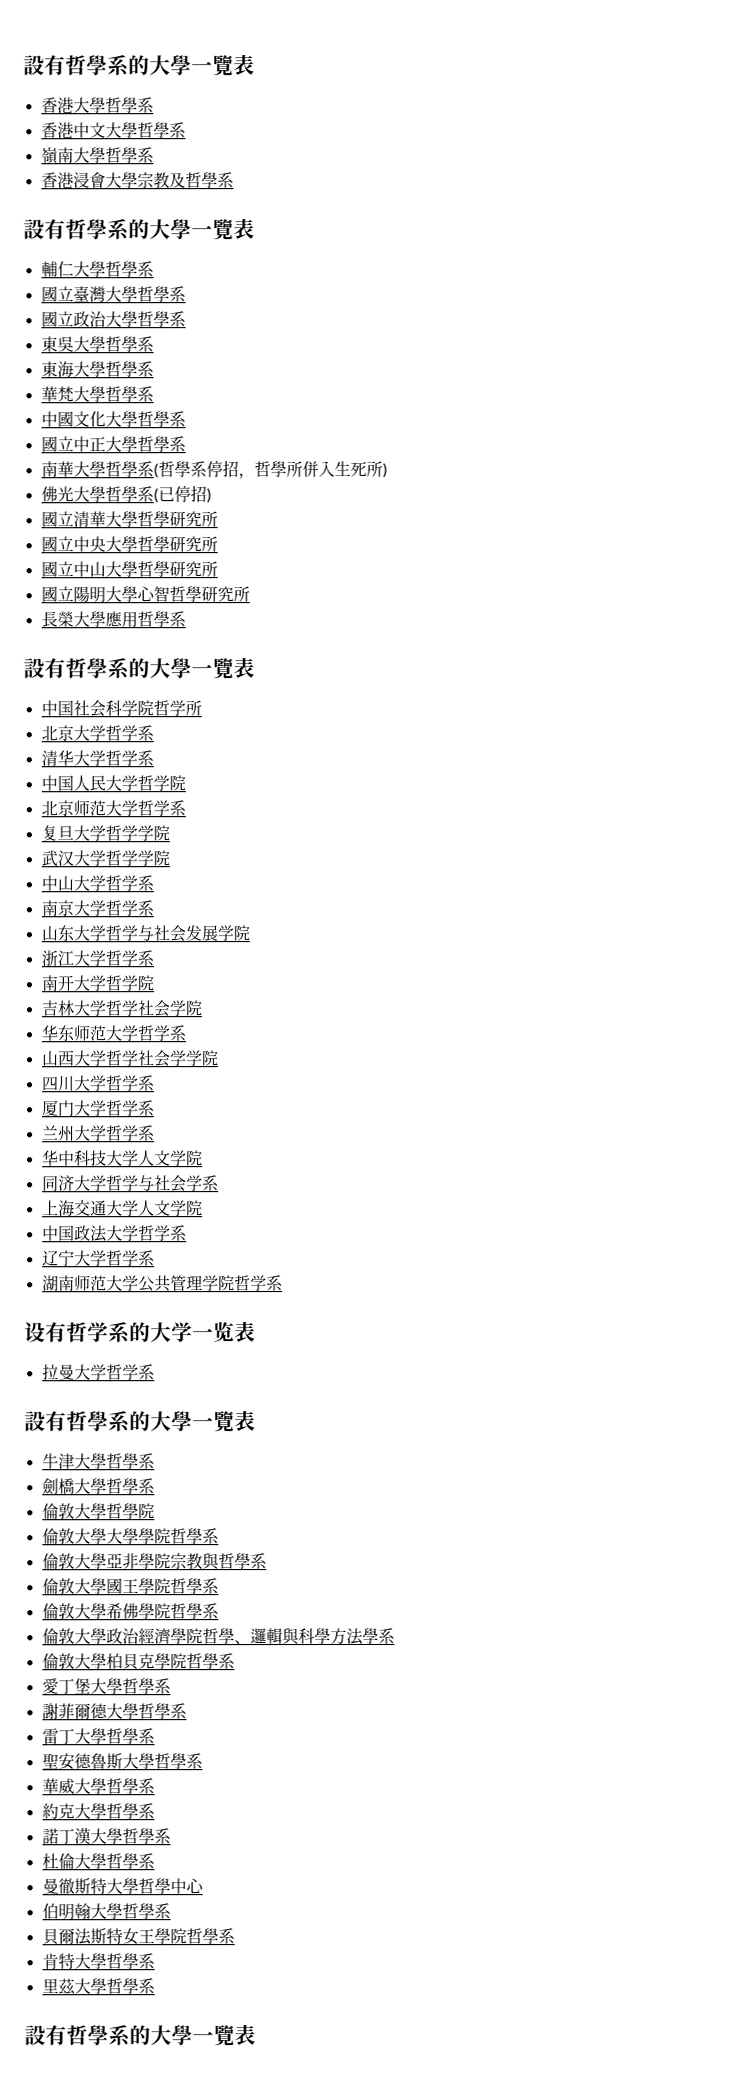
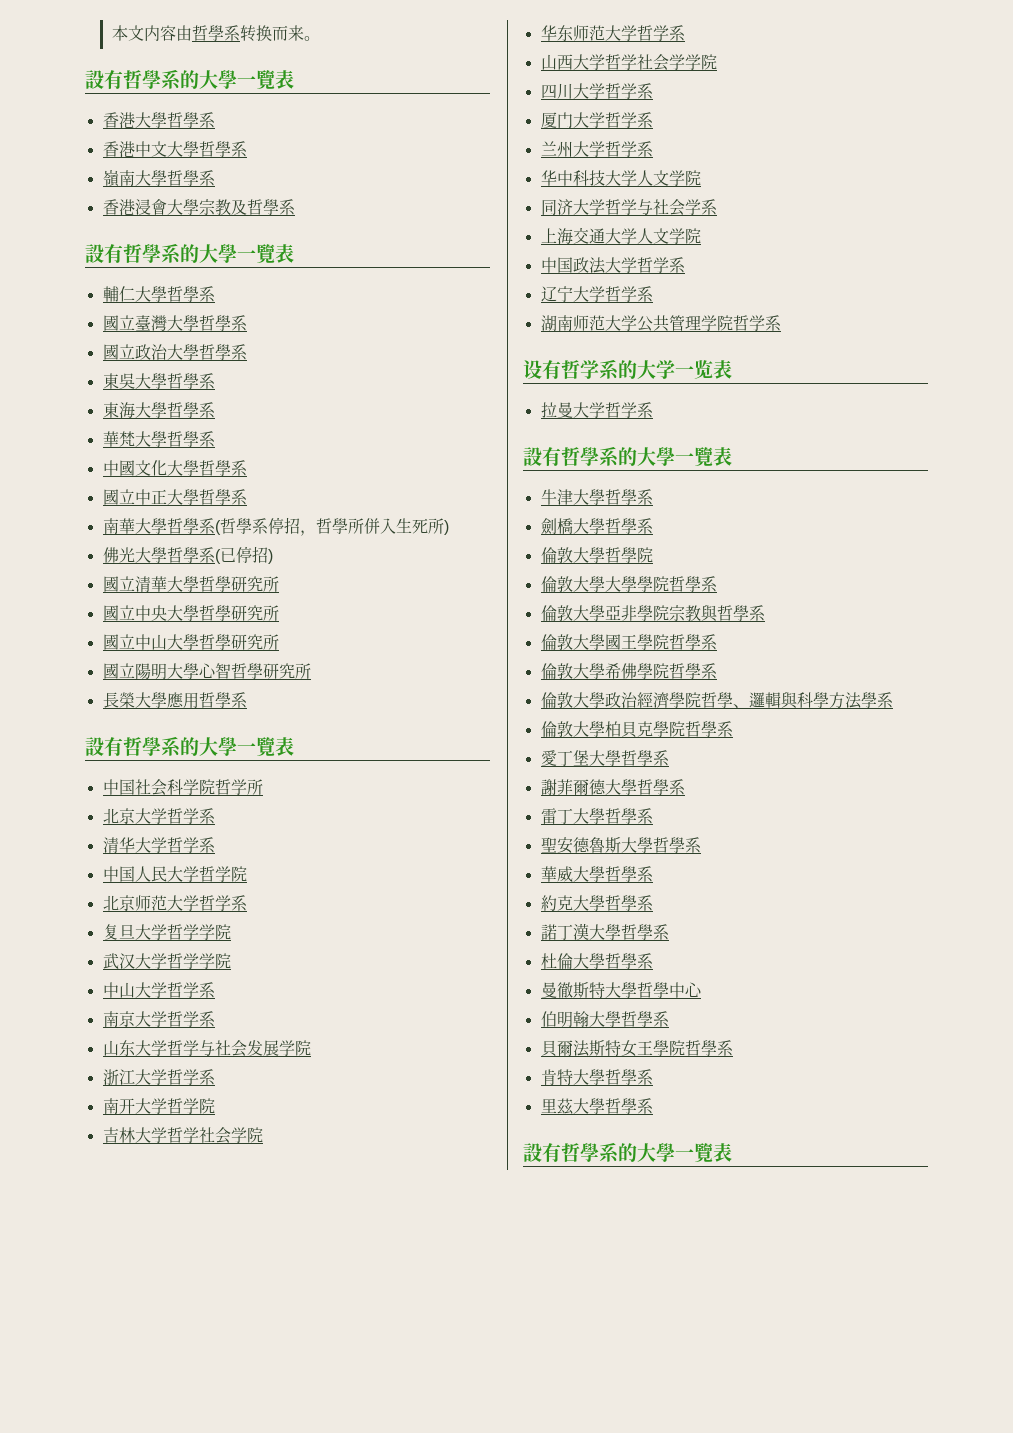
(23, 65) none -> [111,25,320,42] 本文内容由哲學系转换而来。 //

